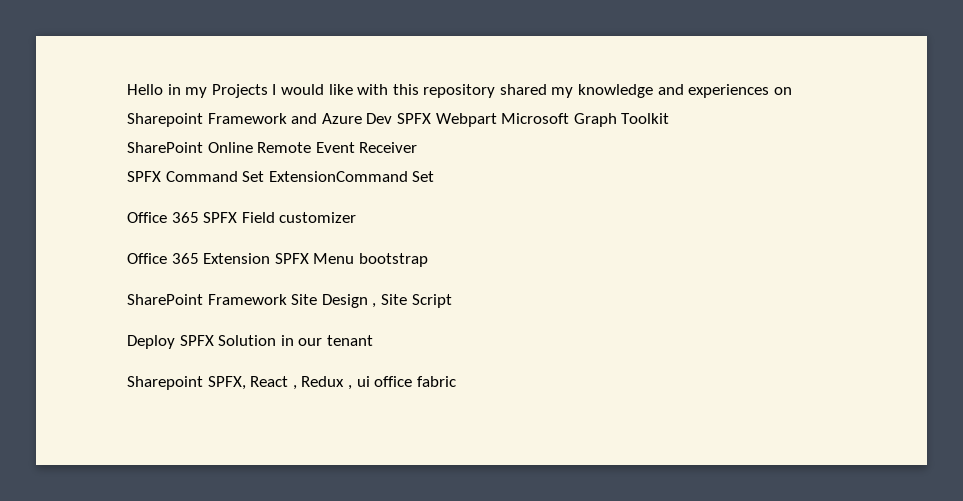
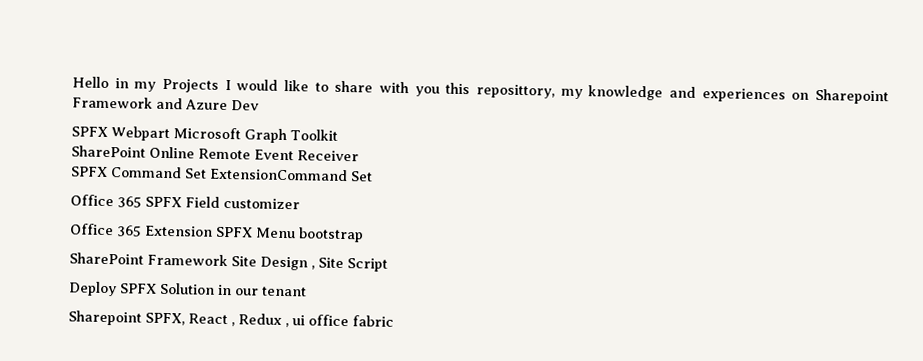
[357,84,547,98] with this repository shared -> [314,80,555,99] to share with you this reposittory,
(393, 118) none -> (259, 105) //

